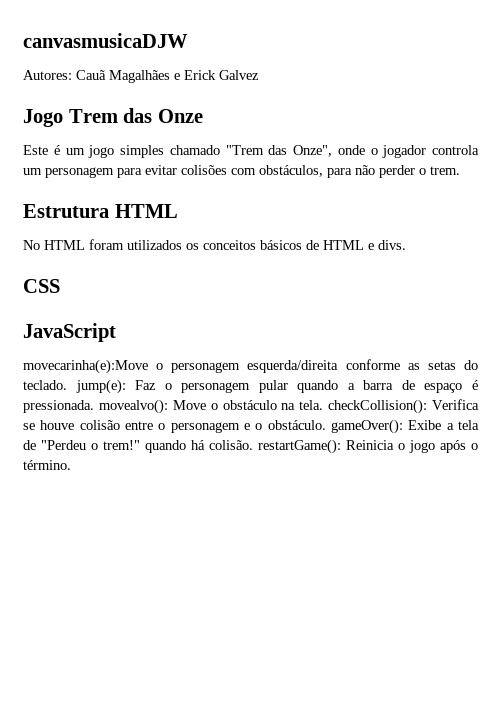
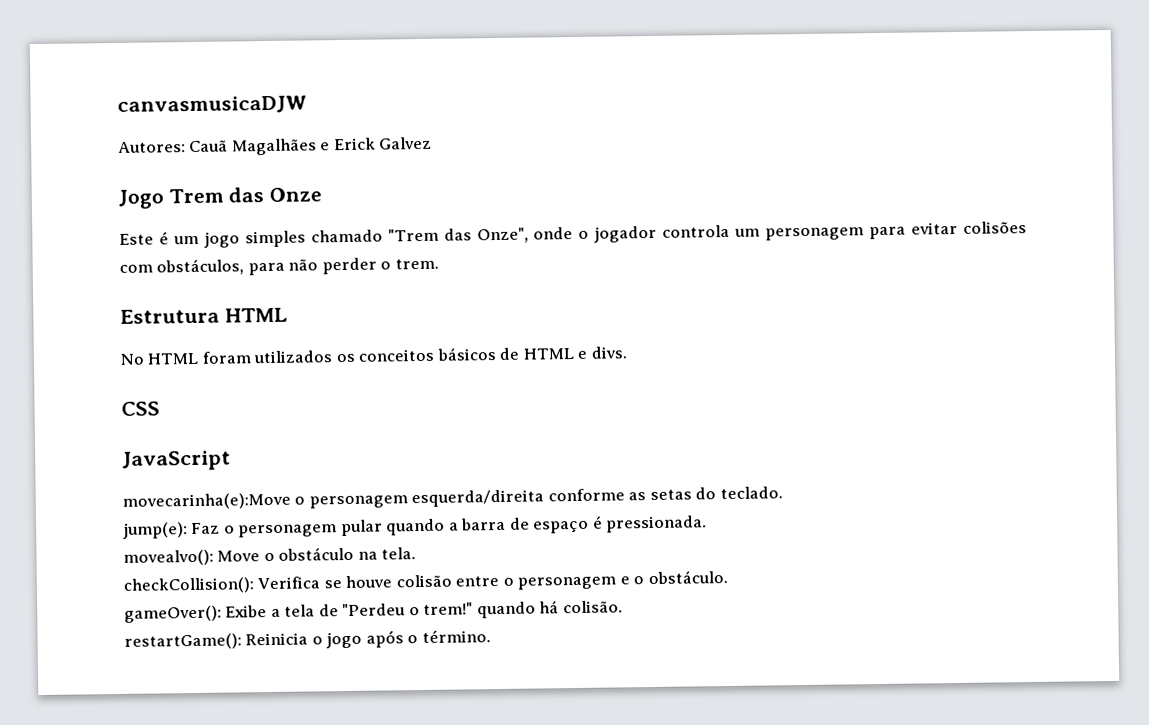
(67, 385) none -> (783, 493) //
(94, 406) none -> (708, 524) //
(324, 405) none -> (417, 553) //
(326, 425) none -> (728, 577) //
(253, 445) none -> (623, 607) //

